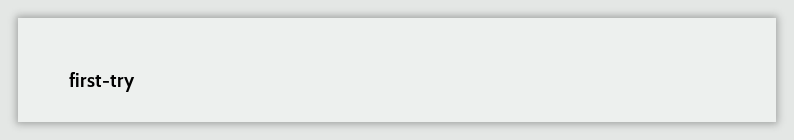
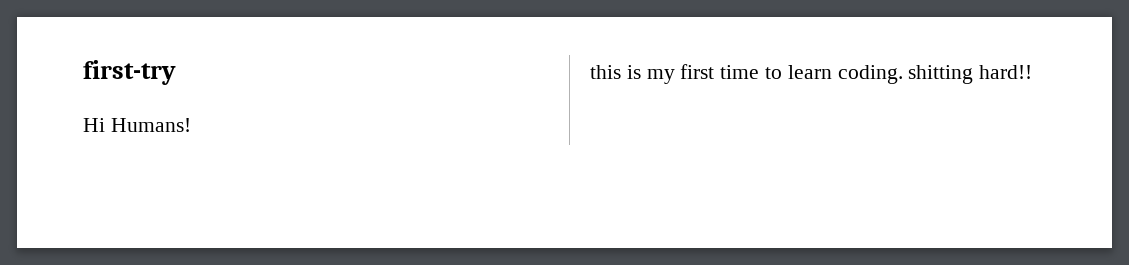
(135, 82) none -> [83,118,191,132] [590,64,1033,84] // Hi Humans! // this is my first time to learn coding. shitting hard!!

